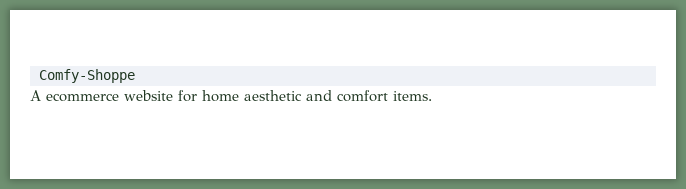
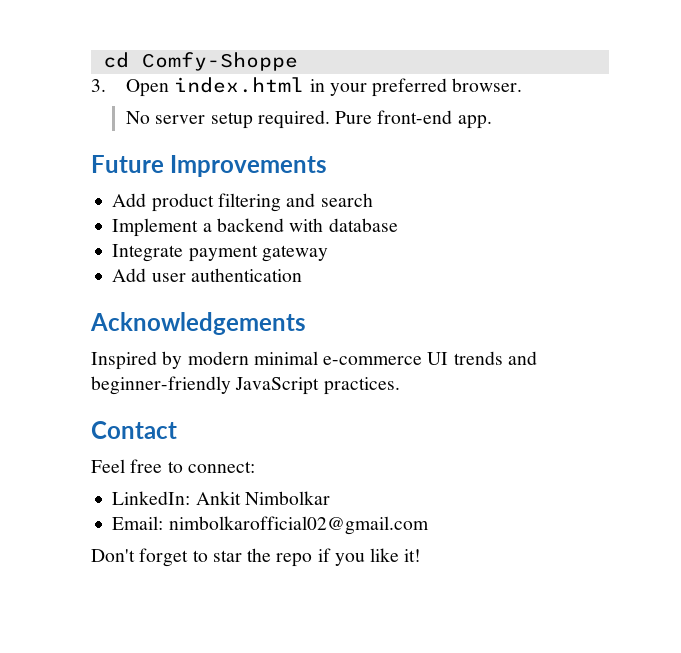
(39, 76) none -> [102,52,129,68] cd
[30,90,432,102] A ecommerce website for home aesthetic and comfort items. -> [91,77,523,97] [126,110,492,129] [91,155,328,177] [112,193,373,212] [112,218,398,237] [112,244,328,262] [112,268,302,282] [90,312,306,335] [91,351,537,370] [91,376,400,395] [91,421,177,439] [91,459,255,473] [112,491,330,505] [112,516,429,535] [91,548,422,567] 3. Open index.html in your preferred browser. // No server setup required. Pure front-end app. // Future Improvements // Add product filtering and search // Implement a backend with database // Integrate payment gateway // Add user authentication // Acknowledgements // Inspired by modern minimal e-commerce UI trends and beginner-friendly JavaScript practices. // Contact // Feel free to connect: // LinkedIn: Ankit Nimbolkar // Email: nimbolkarofficial02@gmail.com // Don't forget to star the repo if you like it!

